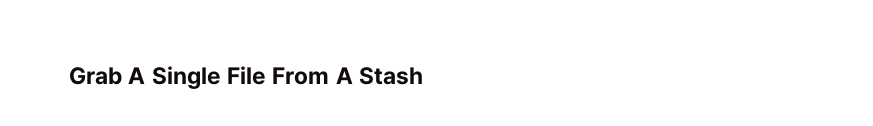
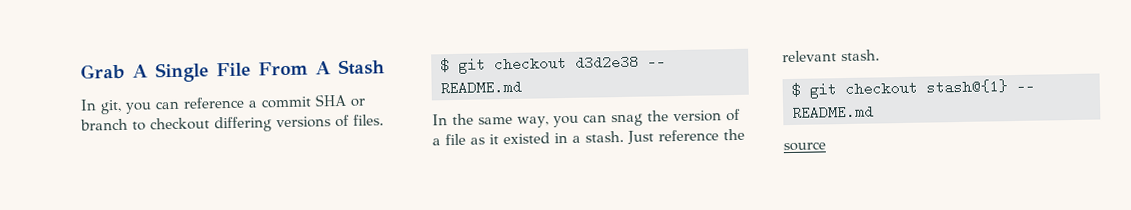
(424, 76) none -> [80,93,365,115] [80,114,384,133] [440,54,666,74] [440,79,522,96] [432,108,741,128] [432,128,745,146] [782,49,880,63] [791,78,1035,99] [792,104,874,120] [783,141,826,152] // In git, you can reference a commit SHA or branch to checkout differing versions of files. // $ git checkout d3d2e38 -- README.md // In the same way, you can snag the version of a file as it existed in a stash. Just reference the relevant stash. // $ git checkout stash@{1} -- README.md // source

